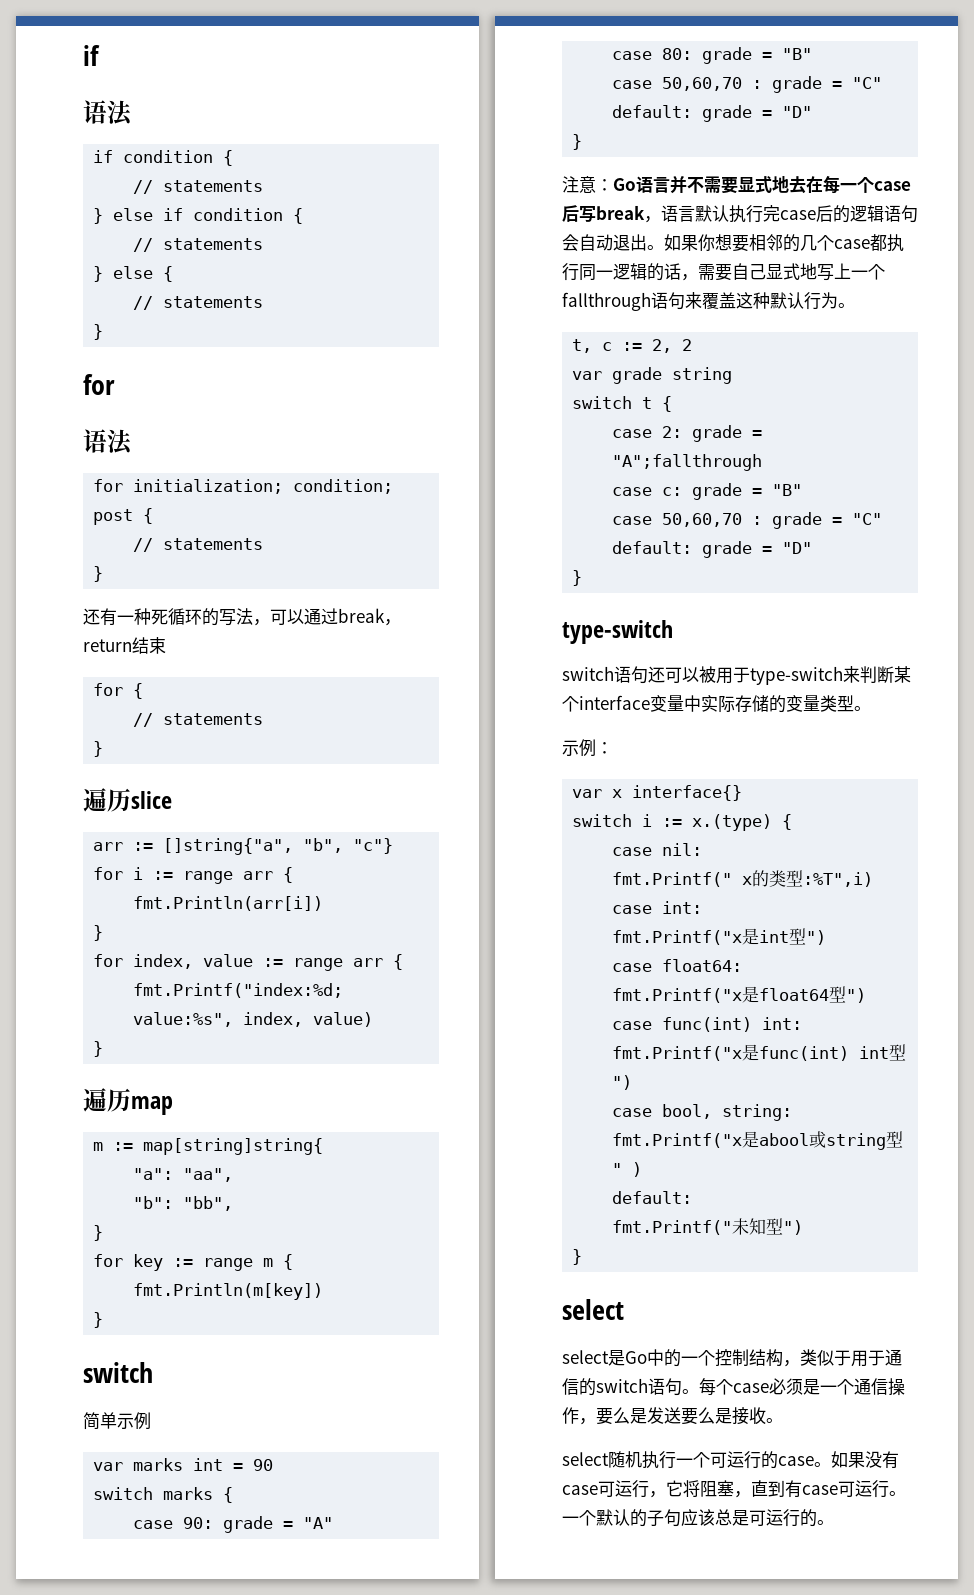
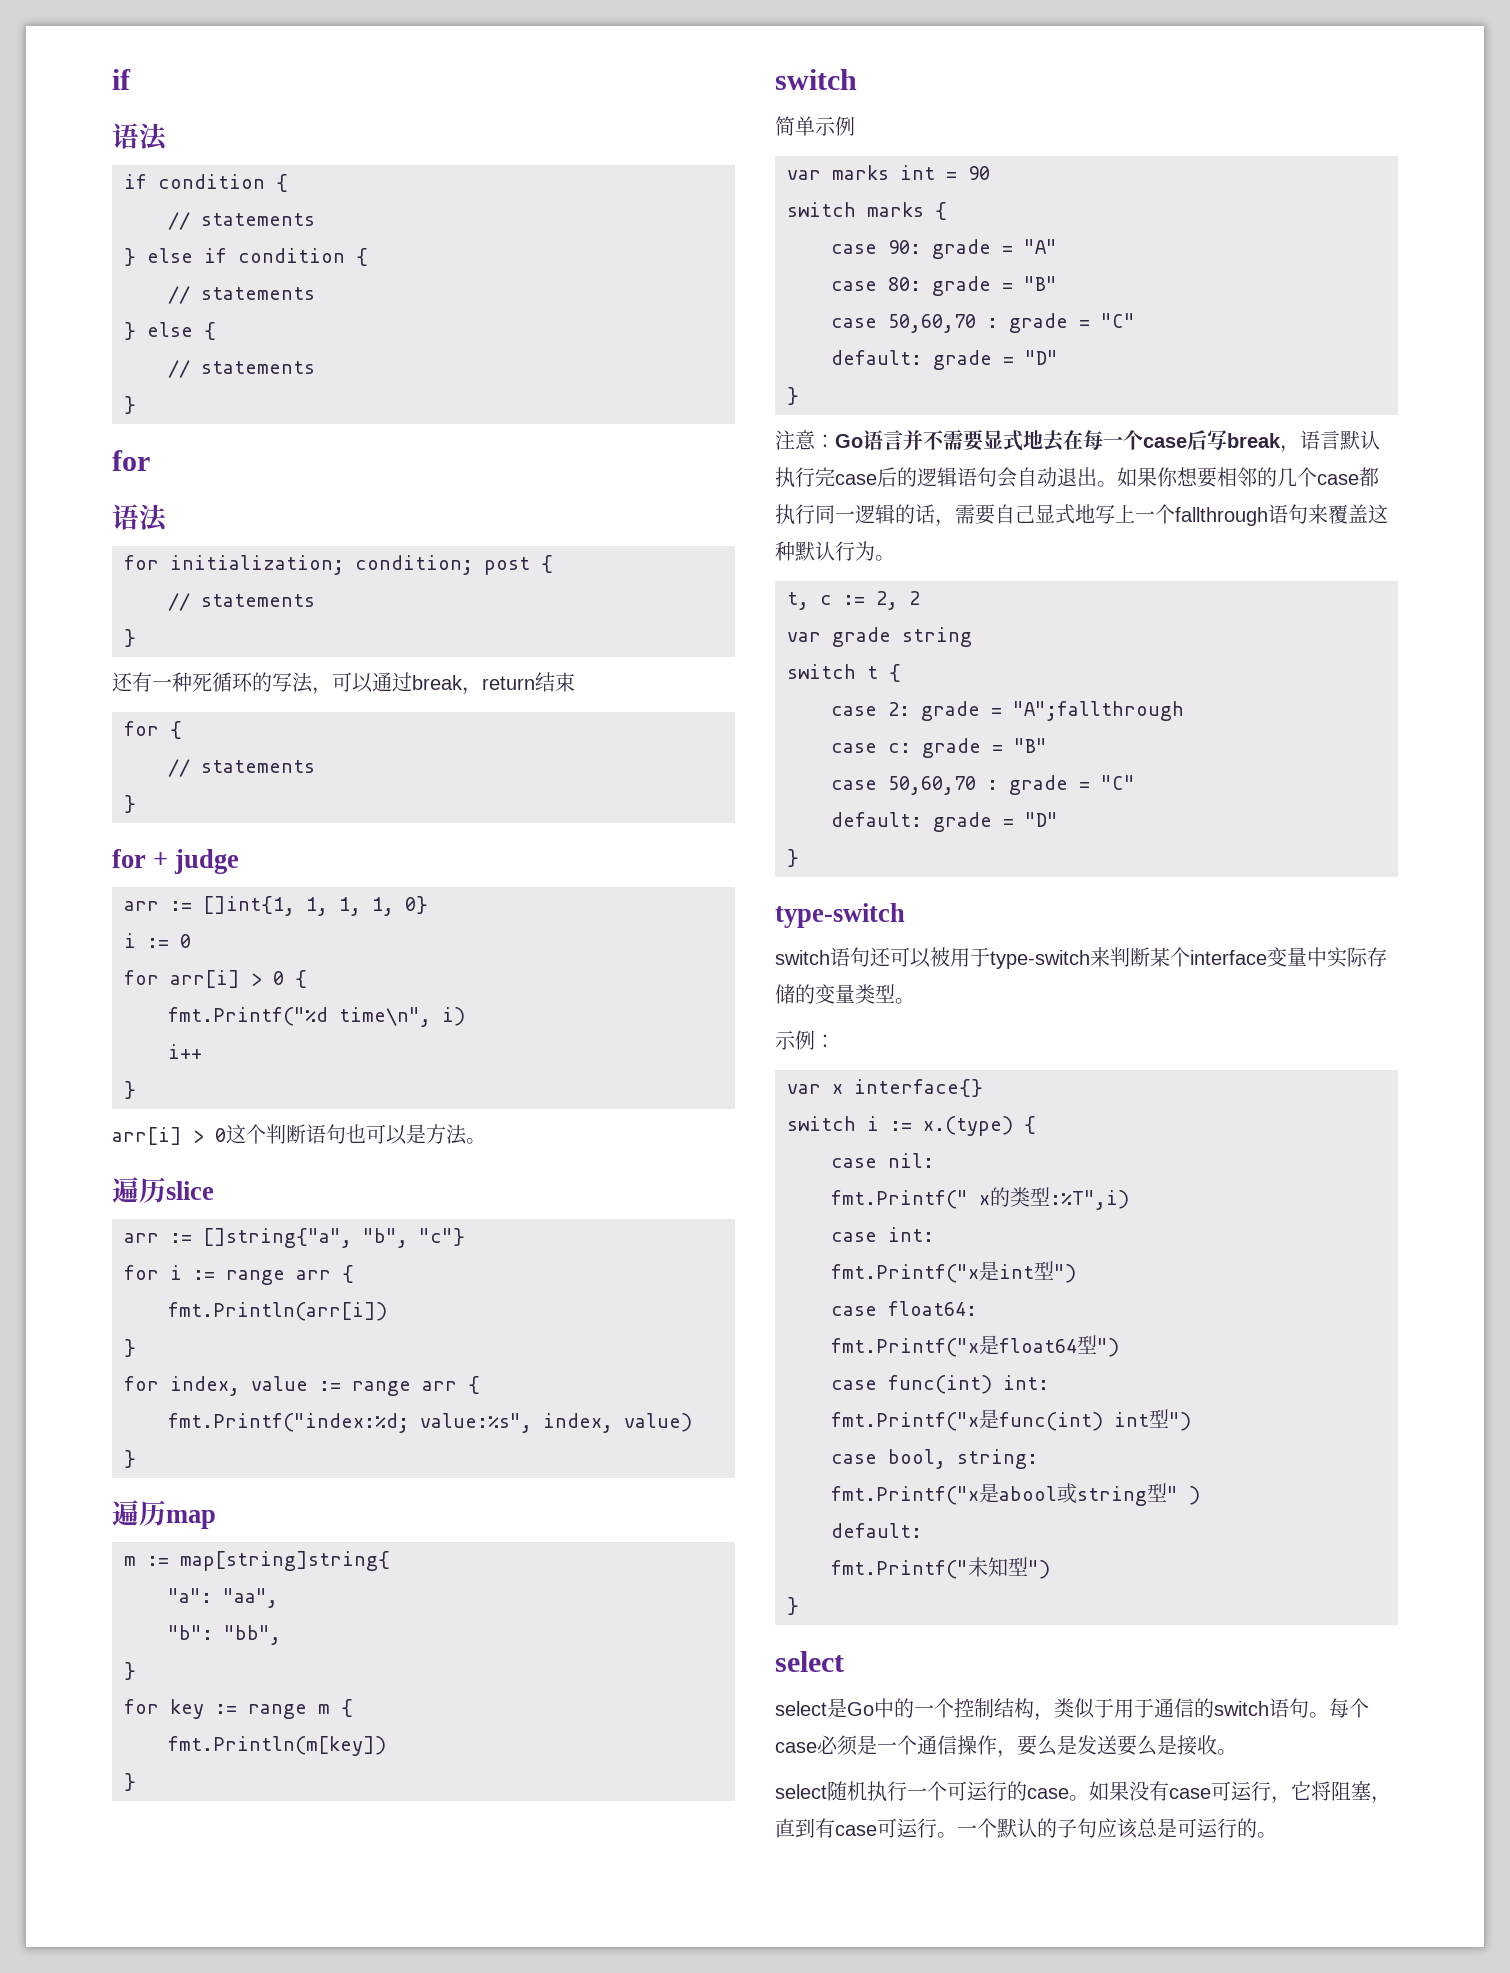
(104, 749) none -> [112,849,240,874] [124,896,428,916] [124,933,191,948] [124,970,307,988] [168,1007,465,1027] [168,1044,202,1059] [124,1081,136,1099] [112,1124,486,1145] // for + judge // arr := []int{1, 1, 1, 1, 0} // i := 0 // for arr[i] > 0 { // fmt.Printf("%d time\n", i) // i++ // } // arr[i] > 0这个判断语句也可以是方法。

